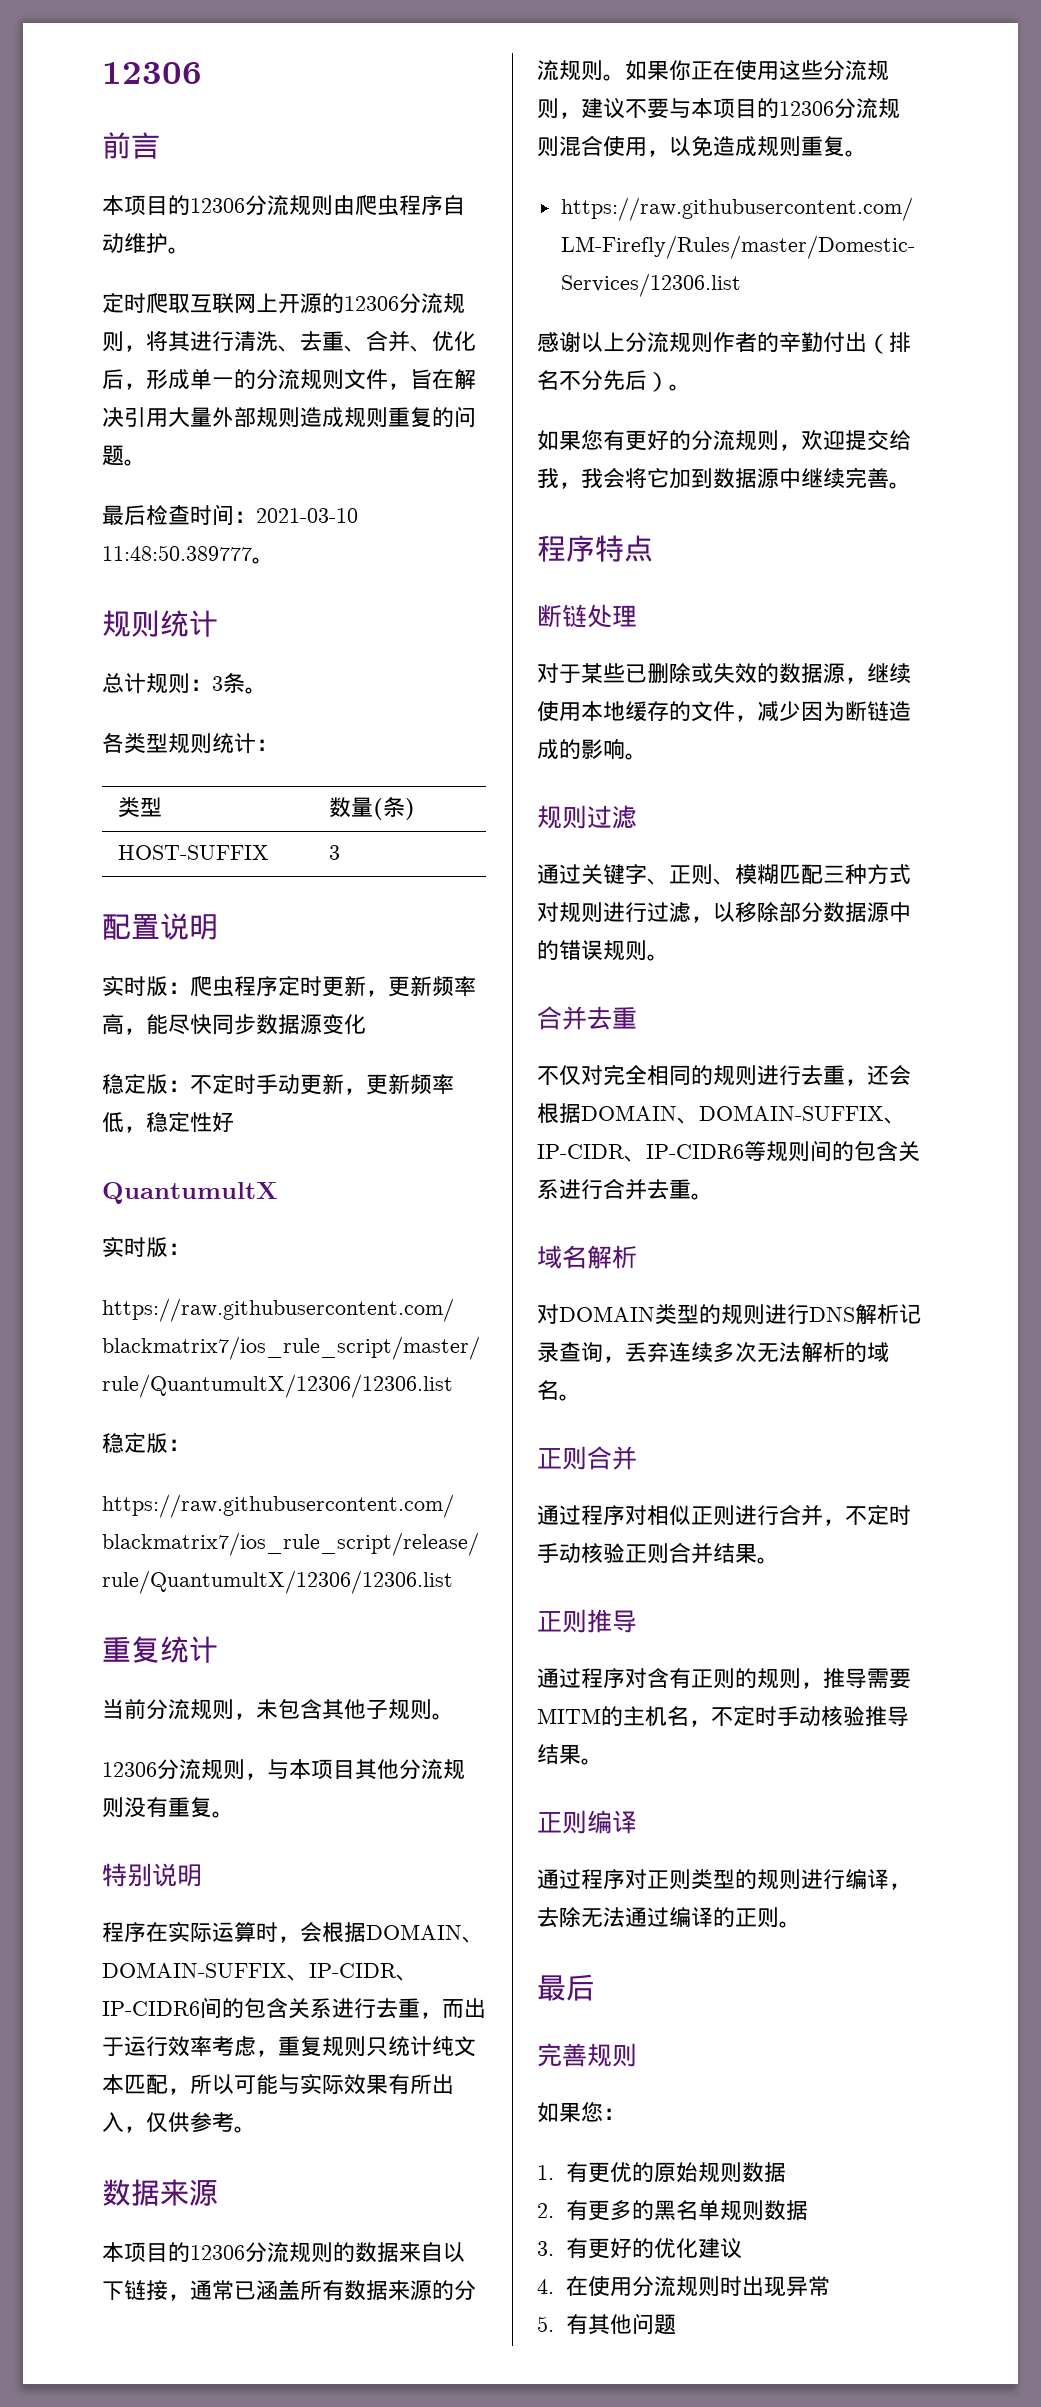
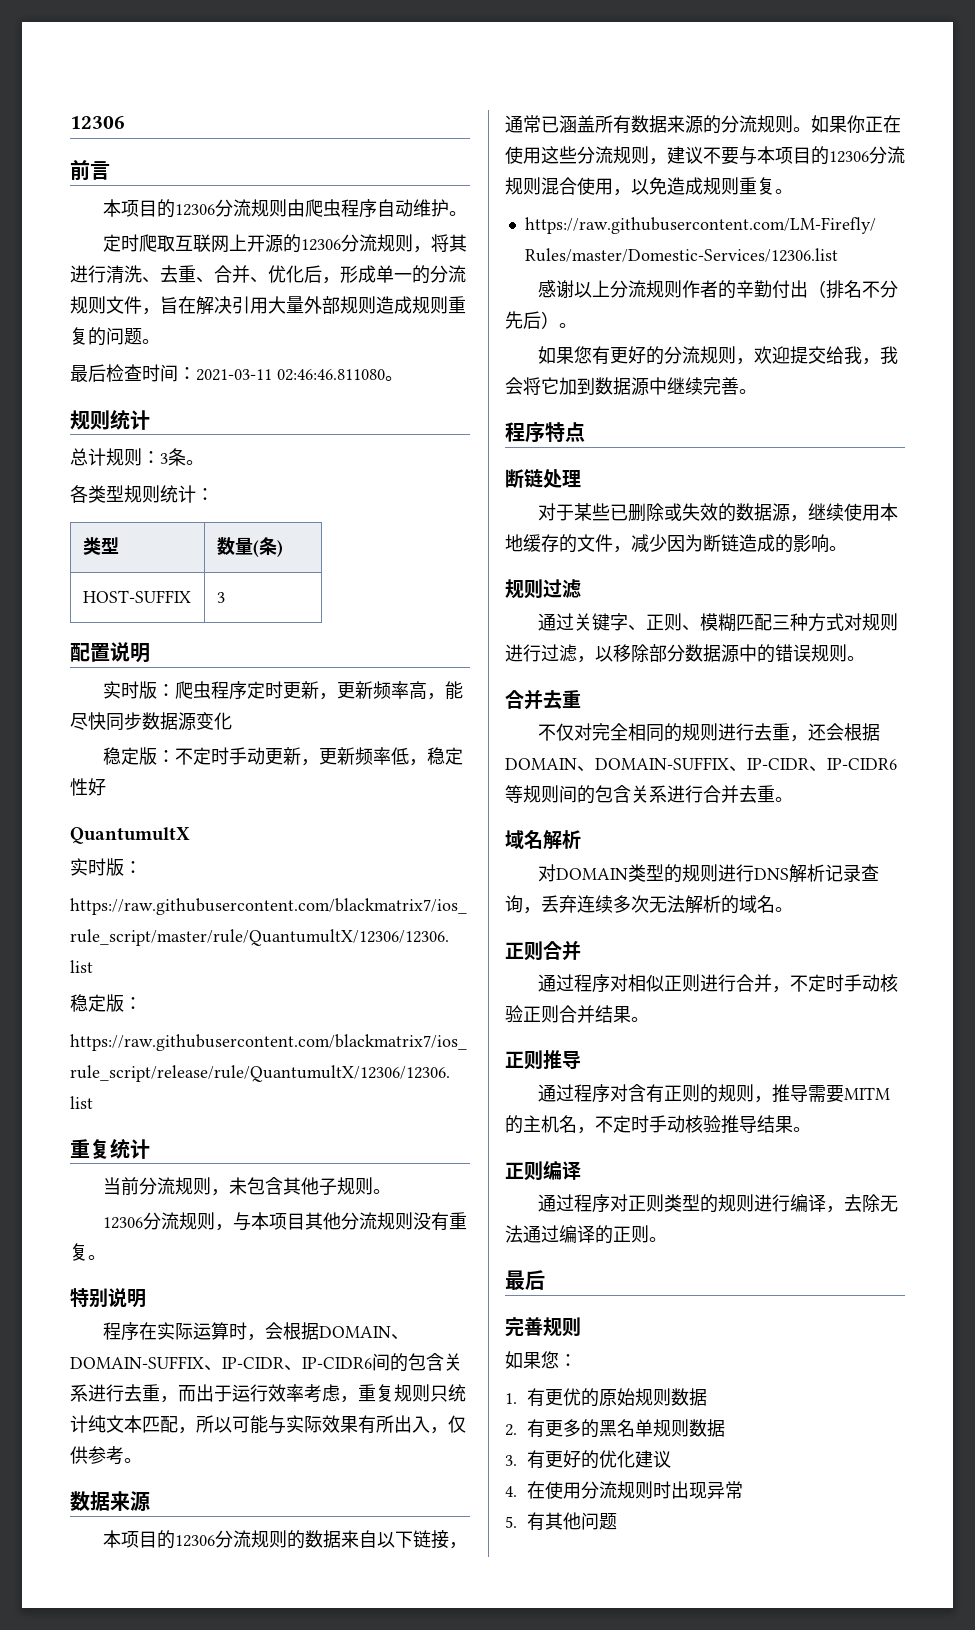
[256,508,358,523] [102,545,252,561] 2021-03-10 11:48:50.389777 -> [196,369,385,381] 2021-03-11 02:46:46.811080

